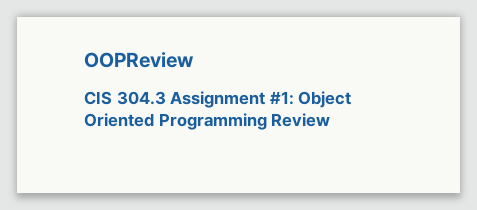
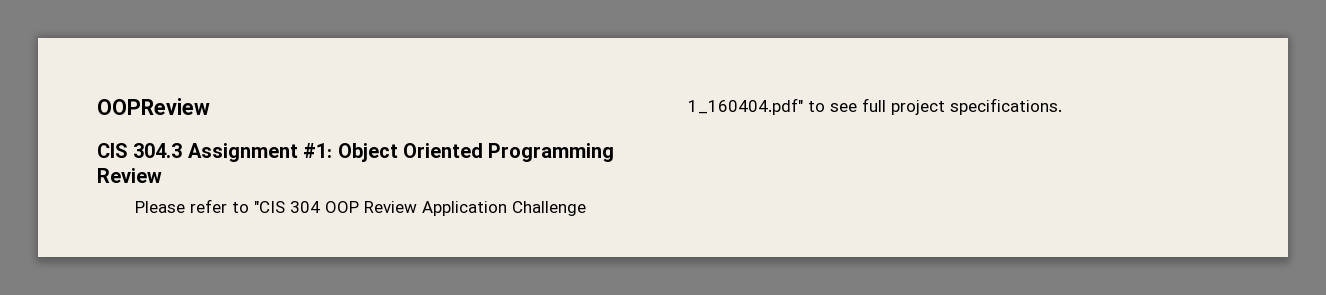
(331, 120) none -> [135,199,587,216] [688,98,1062,115] // Please refer to "CIS 304 OOP Review Application Challenge 1_160404.pdf" to see full project specifications.

